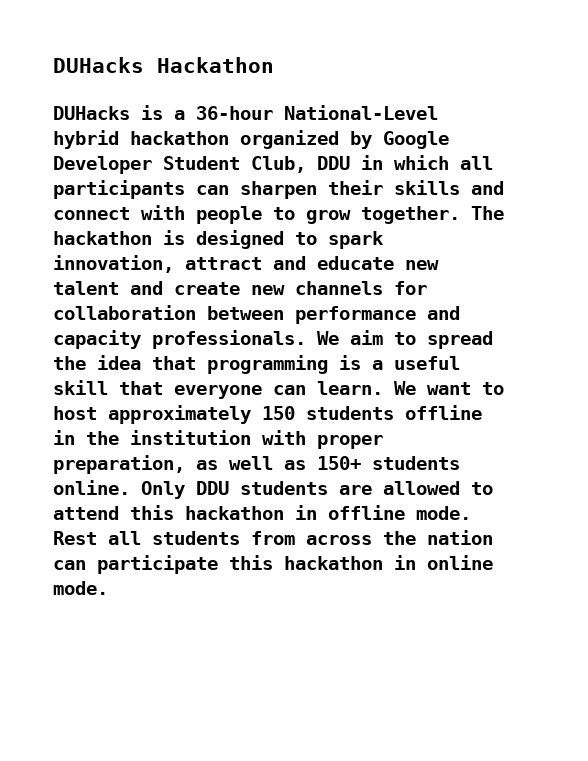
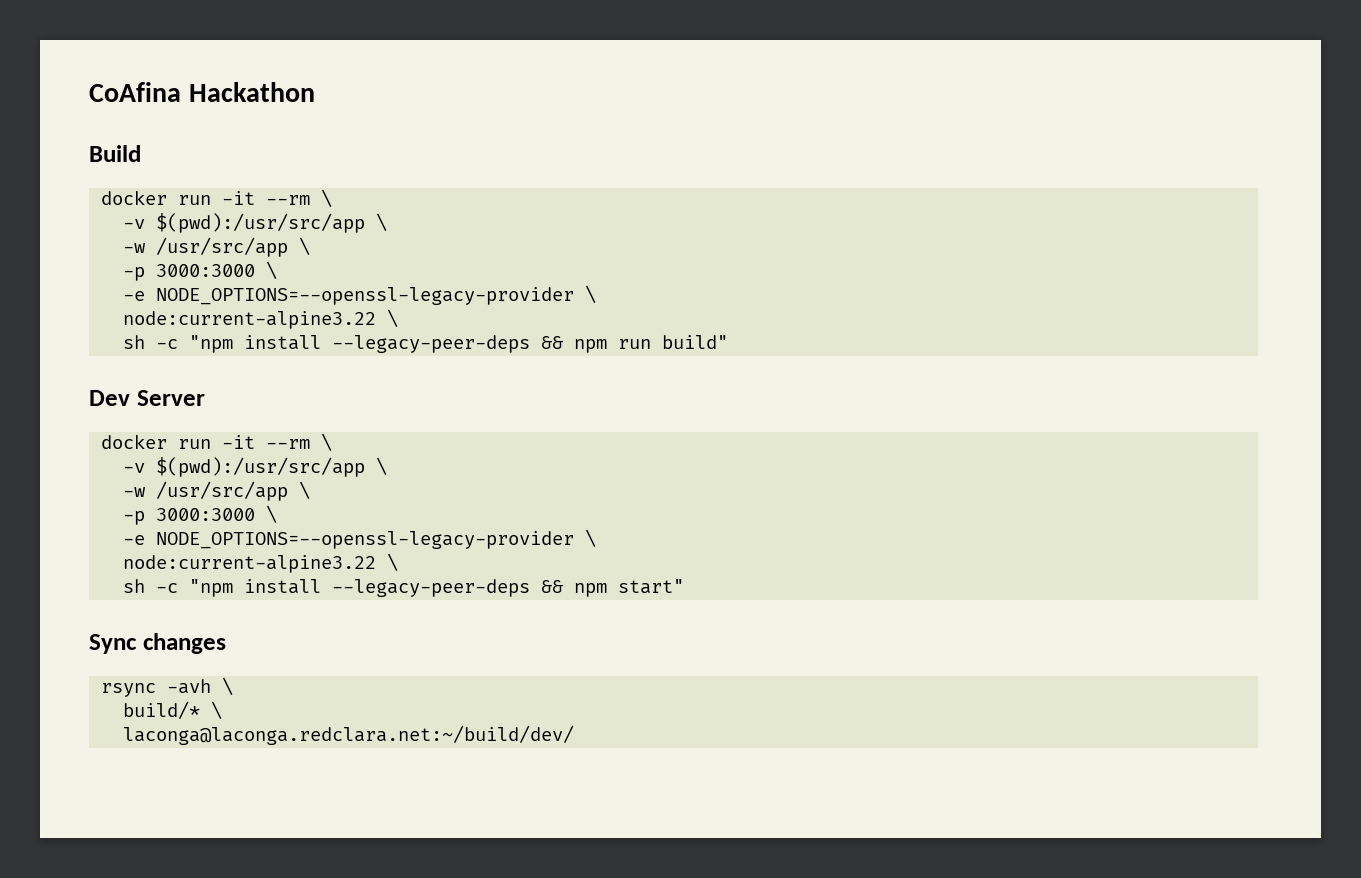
[53,57,144,73] DUHacks -> [89,82,181,102] CoAfina
[53,105,438,120] [53,130,449,149] [53,155,493,174] [53,180,504,199] [53,205,504,224] [53,230,384,249] [53,255,439,273] [53,281,427,295] [53,305,460,324] [53,330,493,349] [53,355,460,374] [53,380,504,399] [53,405,482,424] [53,430,383,449] [53,455,460,474] [53,480,493,499] [53,505,471,520] [53,530,493,545] [53,555,493,574] [53,581,108,595] DUHacks is a 36-hour National-Level hybrid hackathon organized by Google Developer Student Club, DDU in which all participants can sharpen their skills and connect with people to grow together. The hackathon is designed to spark innovation, attract and educate new talent and create new channels for collaboration between performance and capacity professionals. We aim to spread the idea that programming is a useful skill that everyone can learn. We want to host approximately 150 students offline in the institution with proper preparation, as well as 150+ students online. Only DDU students are allowed to attend this hackathon in offline mode. Rest all students from across the nation can participate this hackathon in online mode. -> [89,145,141,162] [101,189,332,207] [123,213,387,233] [123,237,310,257] [123,261,277,281] [123,285,596,305] [123,309,398,329] [123,335,728,353] [89,390,205,406] [101,433,332,451] [123,457,387,477] [123,481,310,501] [123,505,277,525] [123,529,596,549] [123,553,398,573] [123,579,684,597] [89,633,226,654] [101,677,233,697] [123,701,222,719] [123,725,574,745] Build // docker run -it --rm \ // -v $(pwd):/usr/src/app \ // -w /usr/src/app \ // -p 3000:3000 \ // -e NODE_OPTIONS=--openssl-legacy-provider \ // node:current-alpine3.22 \ // sh -c "npm install --legacy-peer-deps && npm run build" // Dev Server // docker run -it --rm \ // -v $(pwd):/usr/src/app \ // -w /usr/src/app \ // -p 3000:3000 \ // -e NODE_OPTIONS=--openssl-legacy-provider \ // node:current-alpine3.22 \ // sh -c "npm install --legacy-peer-deps && npm start" // Sync changes // rsync -avh \ // build/* \ // laconga@laconga.redclara.net:~/build/dev/

